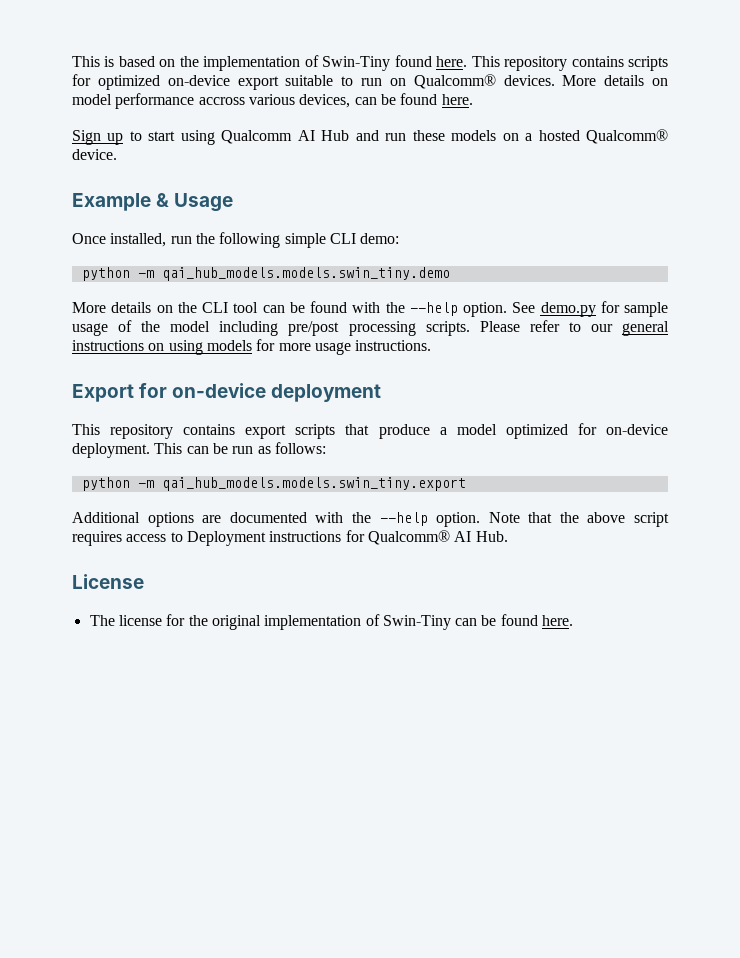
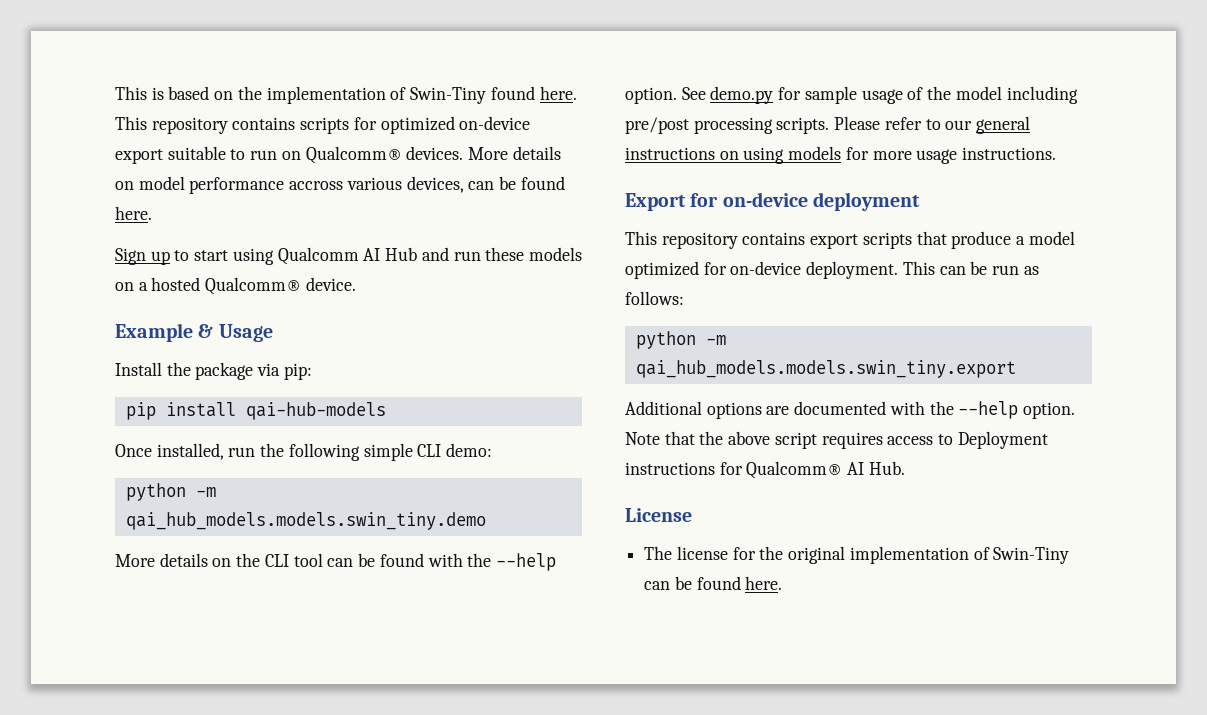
(234, 202) none -> [115,362,312,380] [125,402,386,420] // Install the package via pip: // pip install qai-hub-models

